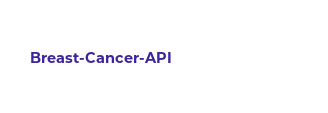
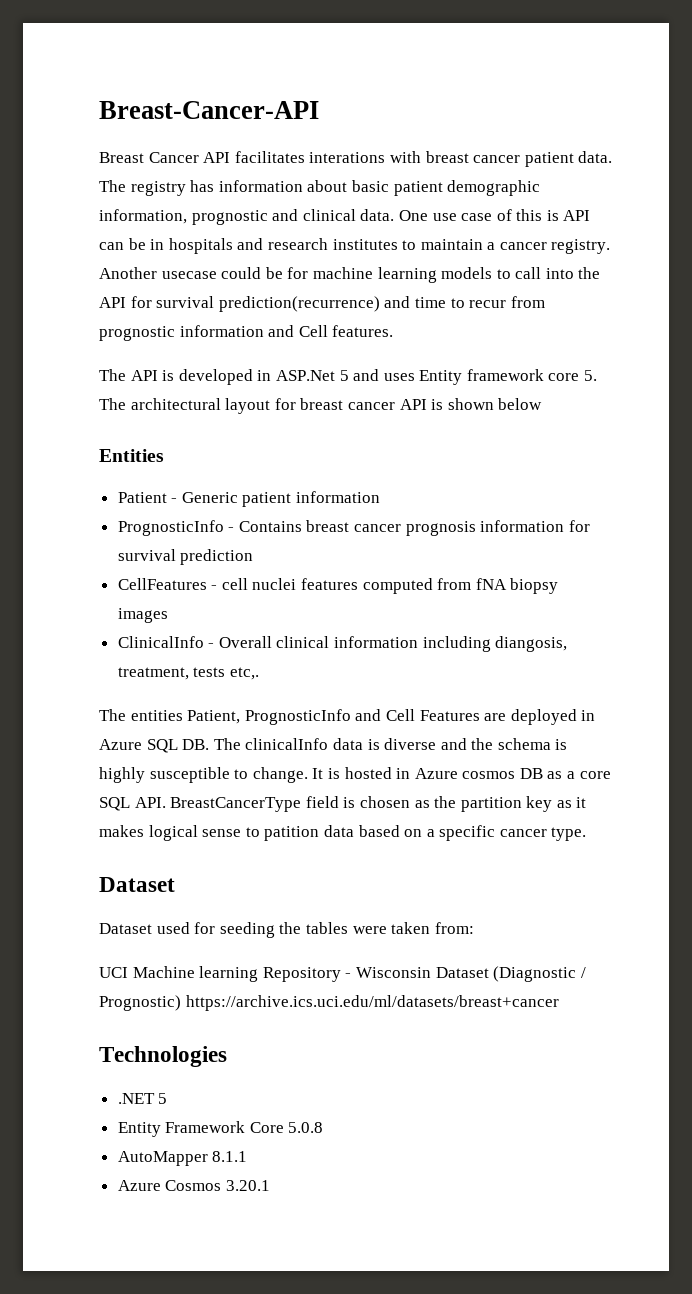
(172, 57) none -> [99,151,613,167] [99,180,541,196] [99,209,591,225] [99,238,611,254] [99,267,601,283] [99,296,545,312] [99,325,394,341] [99,369,598,385] [99,398,543,414] [99,449,164,462] [117,491,381,507] [117,520,590,536] [117,549,254,565] [117,578,559,594] [117,608,168,623] [117,636,568,652] [117,667,259,680] [99,709,596,725] [99,738,568,753] [99,767,611,783] [99,796,587,812] [99,825,587,841] [99,877,175,892] [99,922,474,938] [99,966,586,982] [99,995,559,1011] [99,1046,227,1067] [117,1093,168,1104] [117,1121,324,1137] [117,1151,248,1166] [117,1180,270,1191] // Breast Cancer API facilitates interations with breast cancer patient data. The registry has information about basic patient demographic information, prognostic and clinical data. One use case of this is API can be in hospitals and research institutes to maintain a cancer registry. Another usecase could be for machine learning models to call into the API for survival prediction(recurrence) and time to recur from prognostic information and Cell features. // The API is developed in ASP.Net 5 and uses Entity framework core 5. The architectural layout for breast cancer API is shown below // Entities // Patient - Generic patient information // PrognosticInfo - Contains breast cancer prognosis information for survival prediction // CellFeatures - cell nuclei features computed from fNA biopsy images // ClinicalInfo - Overall clinical information including diangosis, treatment, tests etc,. // The entities Patient, PrognosticInfo and Cell Features are deployed in Azure SQL DB. The clinicalInfo data is diverse and the schema is highly susceptible to change. It is hosted in Azure cosmos DB as a core SQL API. BreastCancerType field is chosen as the partition key as it makes logical sense to patition data based on a specific cancer type. // Dataset // Dataset used for seeding the tables were taken from: // UCI Machine learning Repository - Wisconsin Dataset (Diagnostic / Prognostic) https://archive.ics.uci.edu/ml/datasets/breast+cancer // Technologies // .NET 5 // Entity Framework Core 5.0.8 // AutoMapper 8.1.1 // Azure Cosmos 3.20.1

